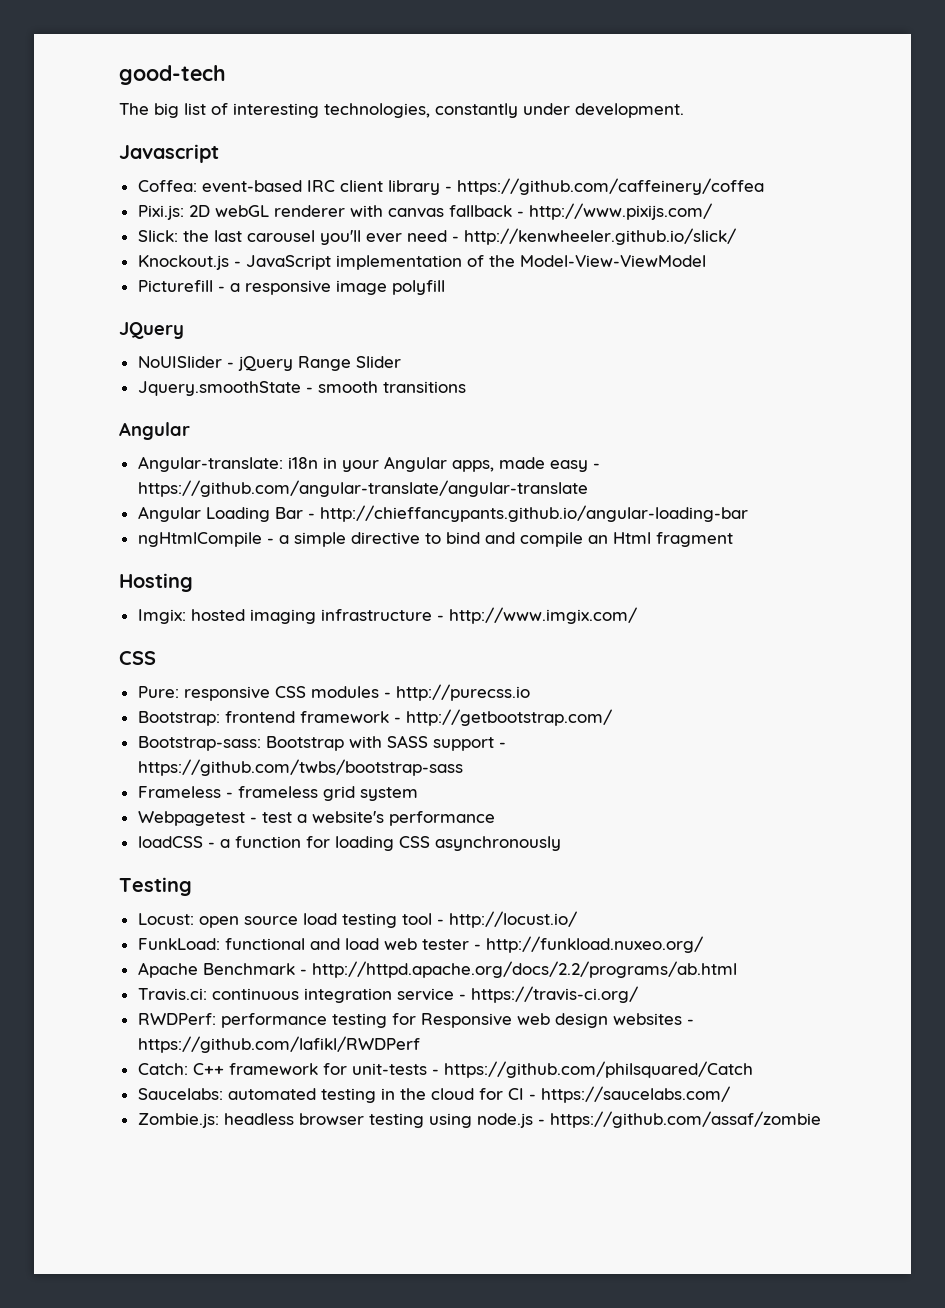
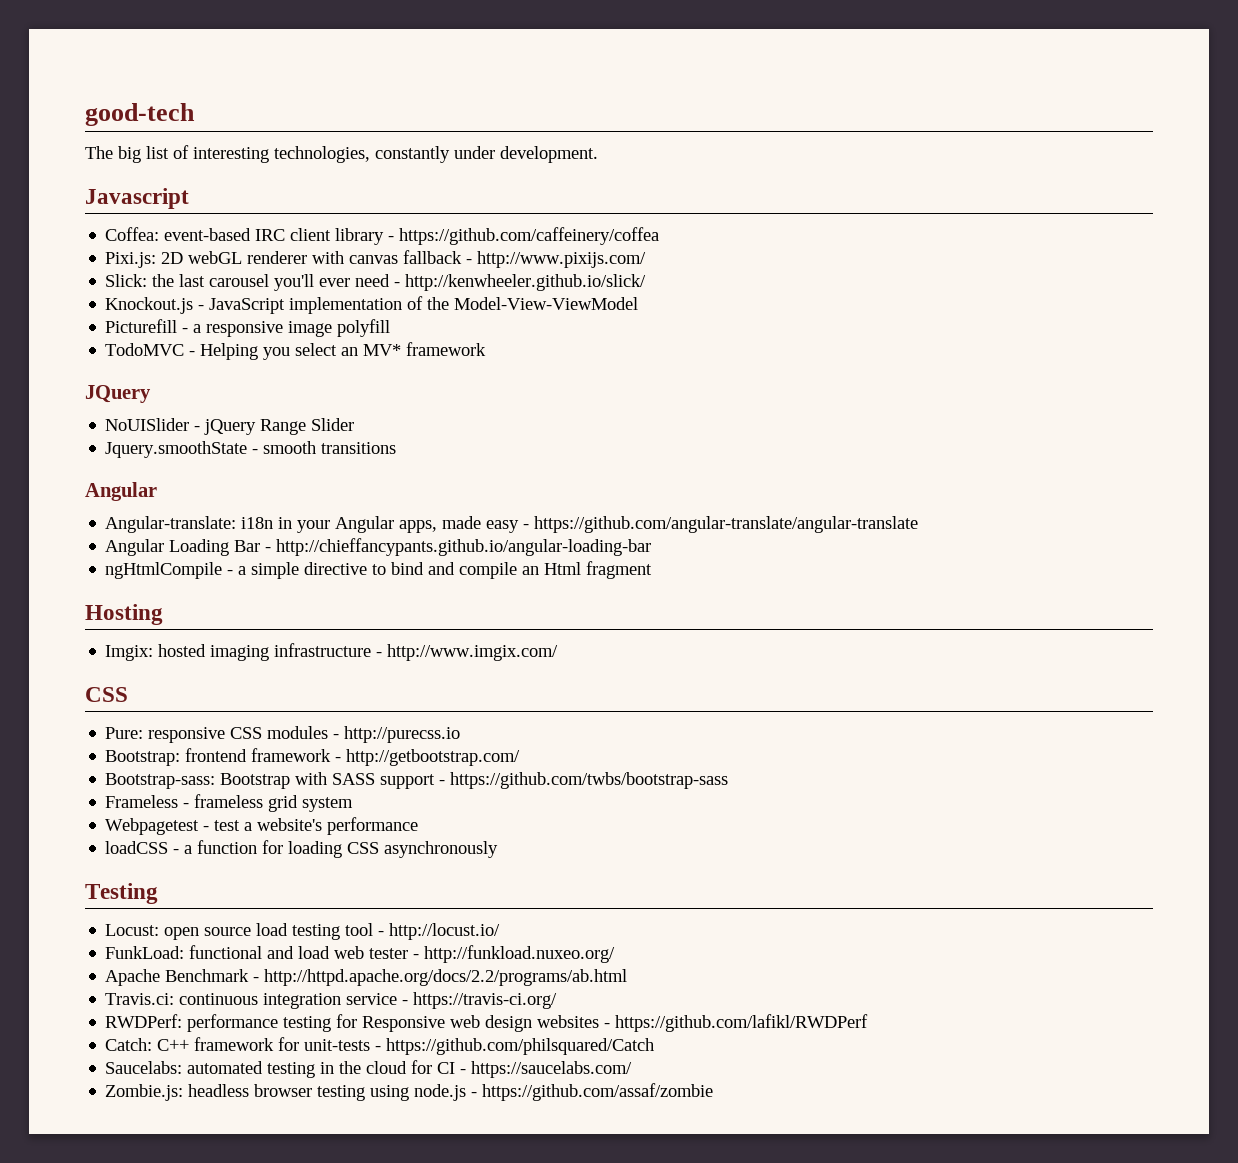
(445, 287) none -> [105,342,487,360] // TodoMVC - Helping you select an MV* framework

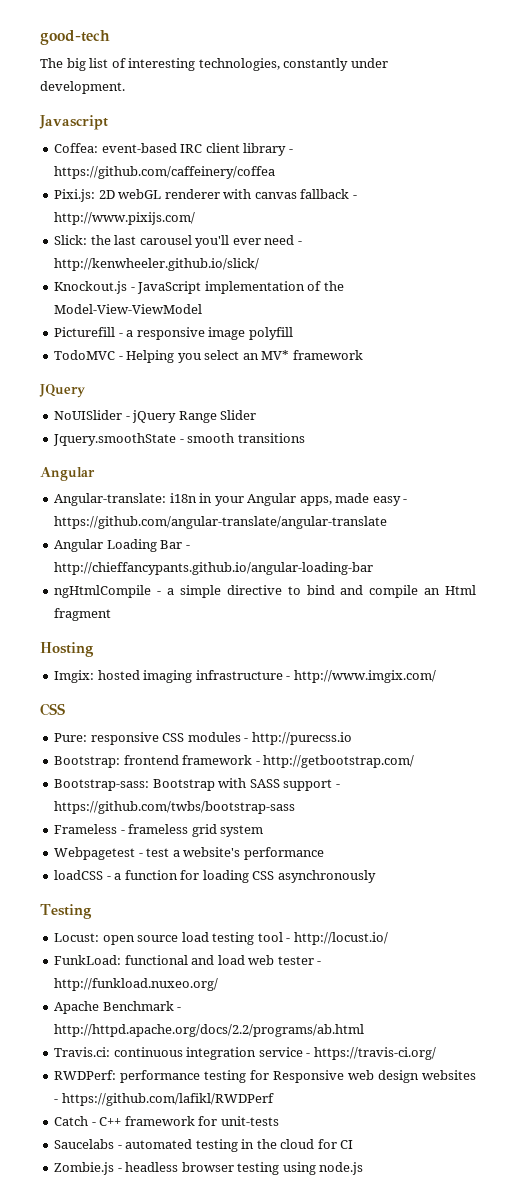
[105,1038,153,1051] Catch: -> [54,1116,96,1126] Catch -
[375,1038,655,1055] [105,1061,183,1074] - https://github.com/philsquared/Catch // Saucelabs: -> [54,1139,122,1149] // Saucelabs -
[460,1061,633,1078] [105,1084,184,1101] - https://saucelabs.com/ // Zombie.js: -> [54,1162,122,1175] // Zombie.js -
[471,1083,714,1101] - https://github.com/assaf/zombie -> (364, 1168) none

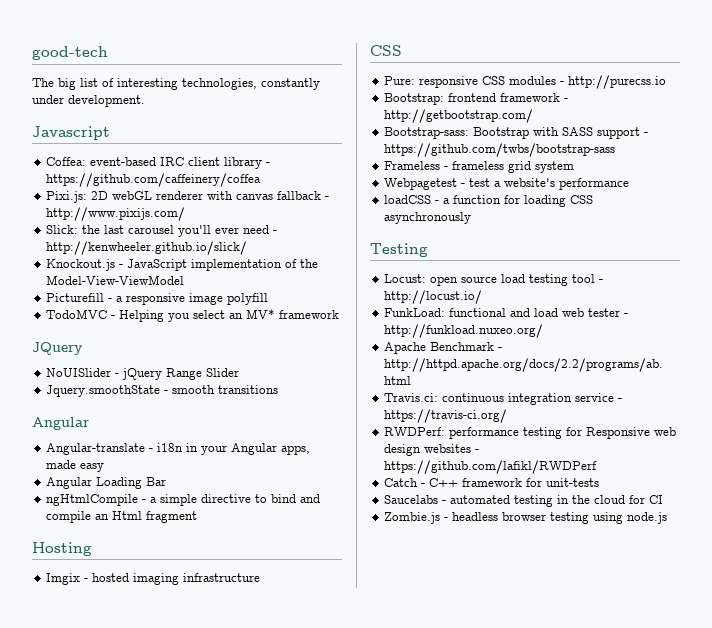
[54,493,167,506] Angular-translate: -> [46,443,154,455] Angular-translate -
[403,499,408,503] [54,516,388,529] - https://github.com/angular-translate/angular-translate -> (105, 467) none
[185,545,190,549] [54,562,374,575] - http://chieffancypants.github.io/angular-loading-bar -> (167, 481) none
[54,670,95,683] Imgix: -> [46,573,89,585] Imgix -
[286,670,436,683] - http://www.imgix.com/ -> (261, 577) none

